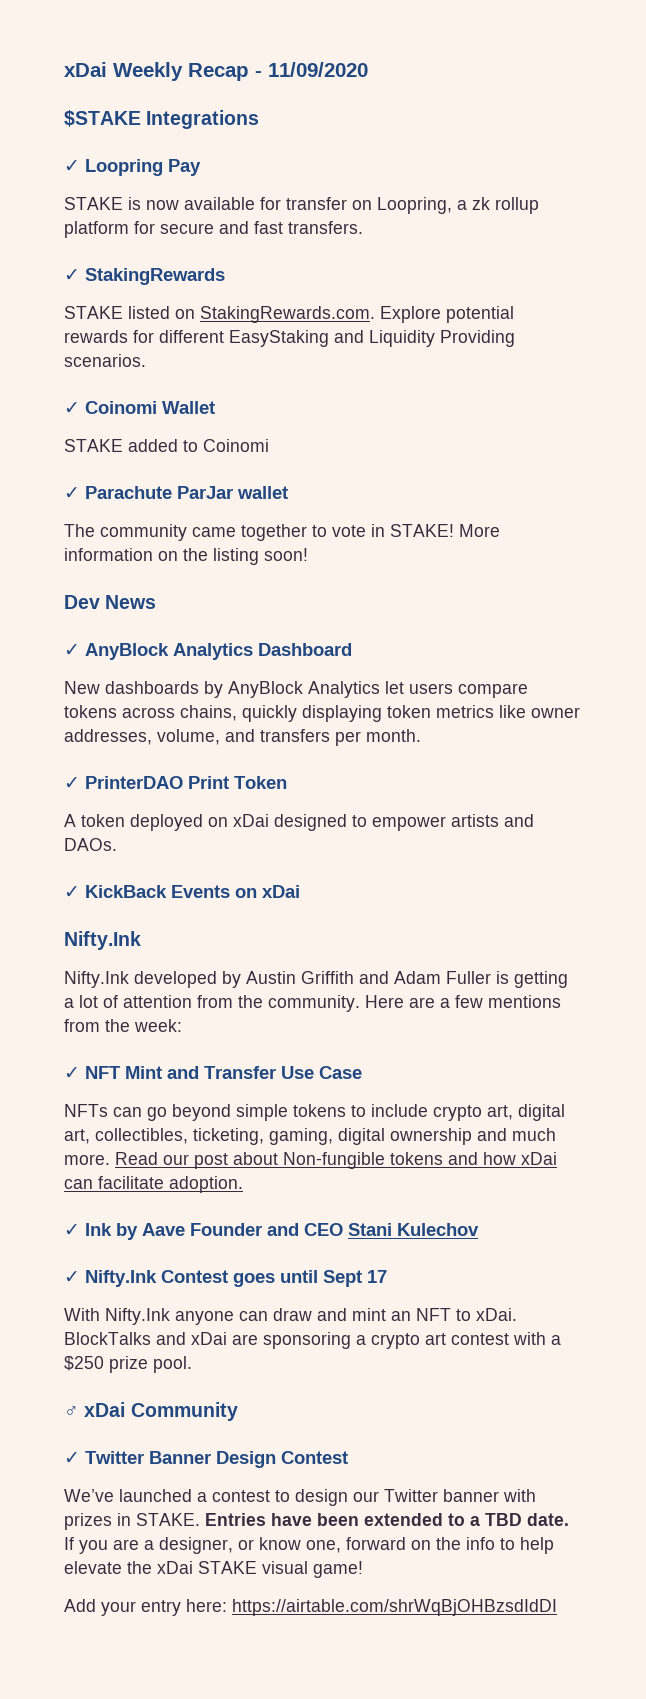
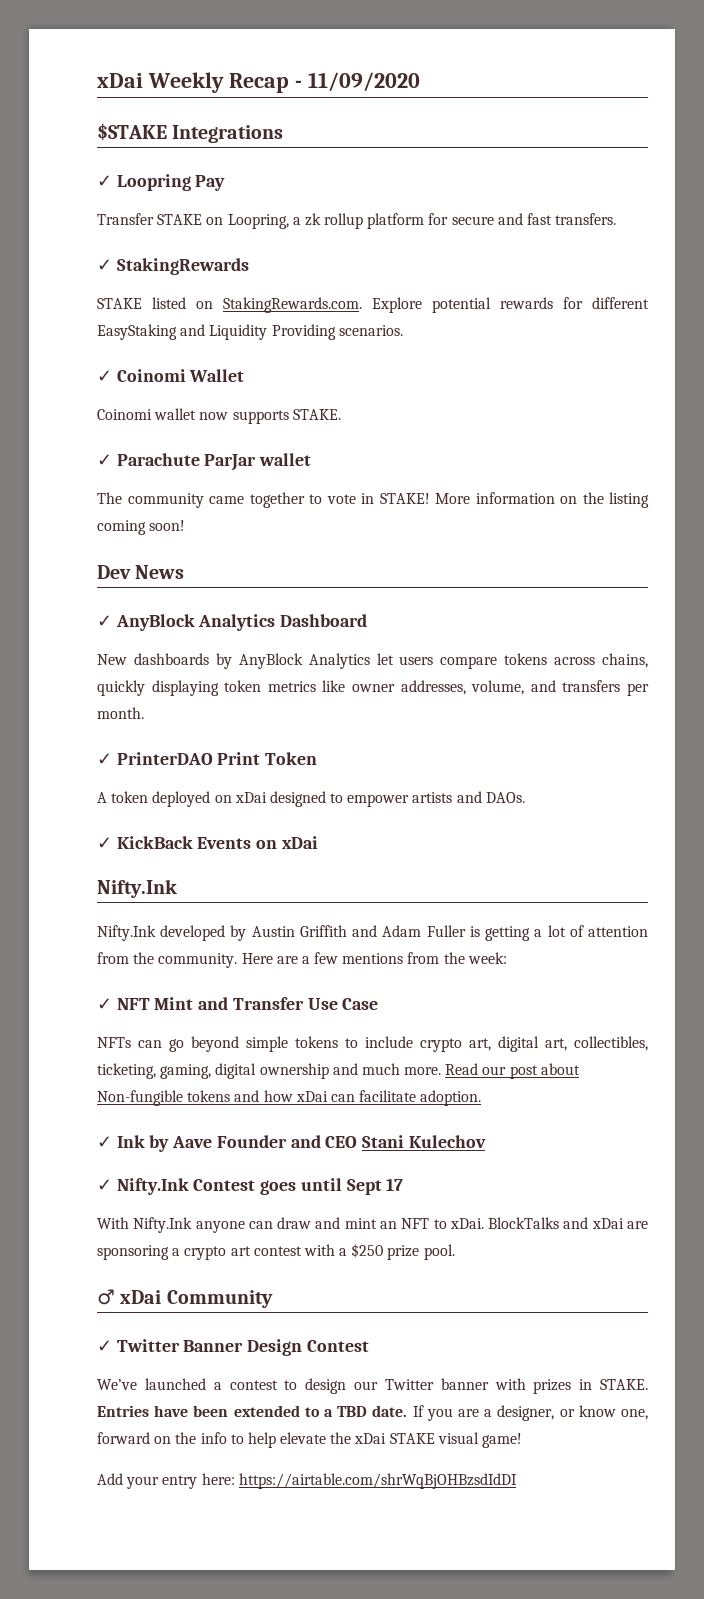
[64,197,347,210] STAKE is now available for transfer -> [97,213,203,225] Transfer STAKE
[64,439,269,452] STAKE added to Coinomi -> [97,408,341,424] Coinomi wallet now supports STAKE.
(259, 556) none -> [97,520,146,535] coming

